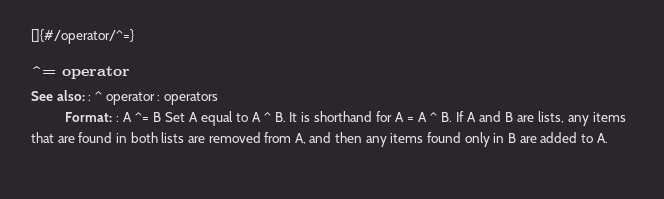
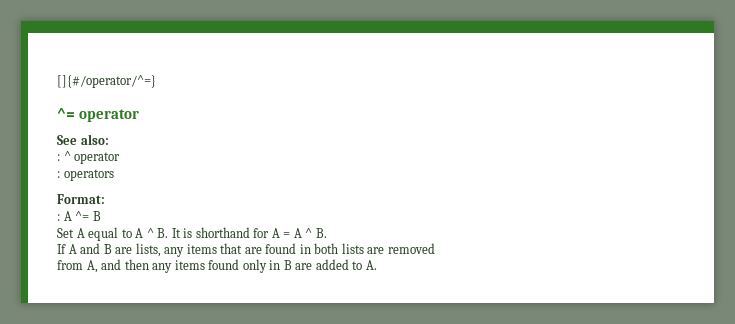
(85, 95) none -> (109, 139) //
(155, 98) none -> (121, 158) //
(112, 117) none -> (105, 199) //
(161, 117) none -> (101, 216) //
(453, 117) none -> (327, 233) //
(261, 137) none -> (435, 248) //

